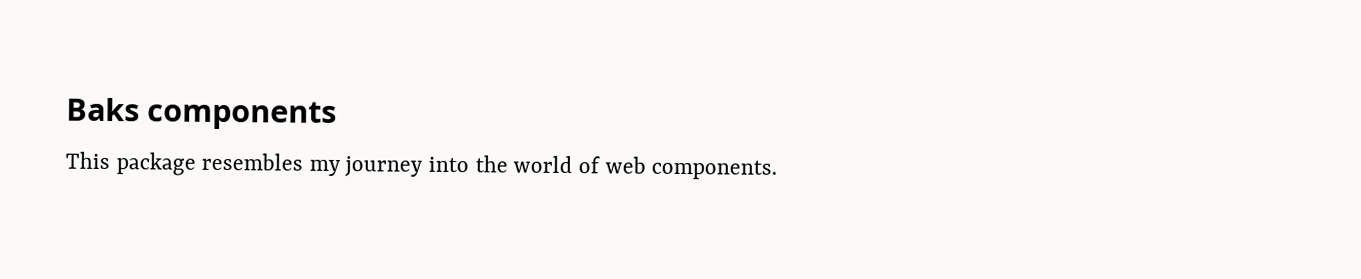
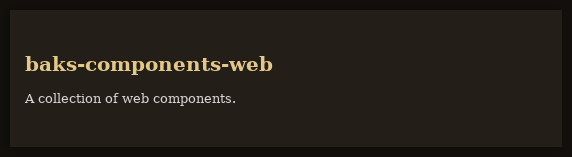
[66,97,338,131] [65,151,573,177] Baks components // This package resembles my journey into the world -> [25,56,273,75] [24,93,102,103] baks-components-web // A collection

